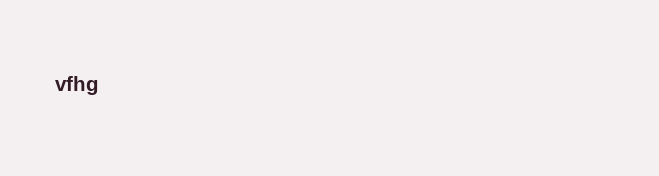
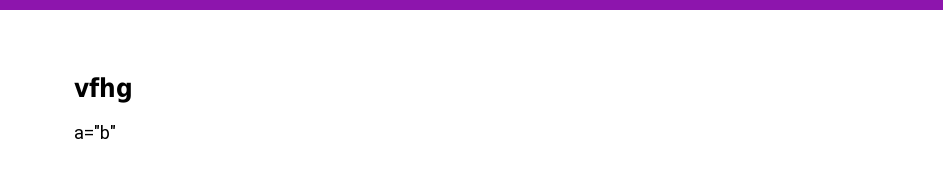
(99, 85) none -> [74,125,116,139] // a="b"

